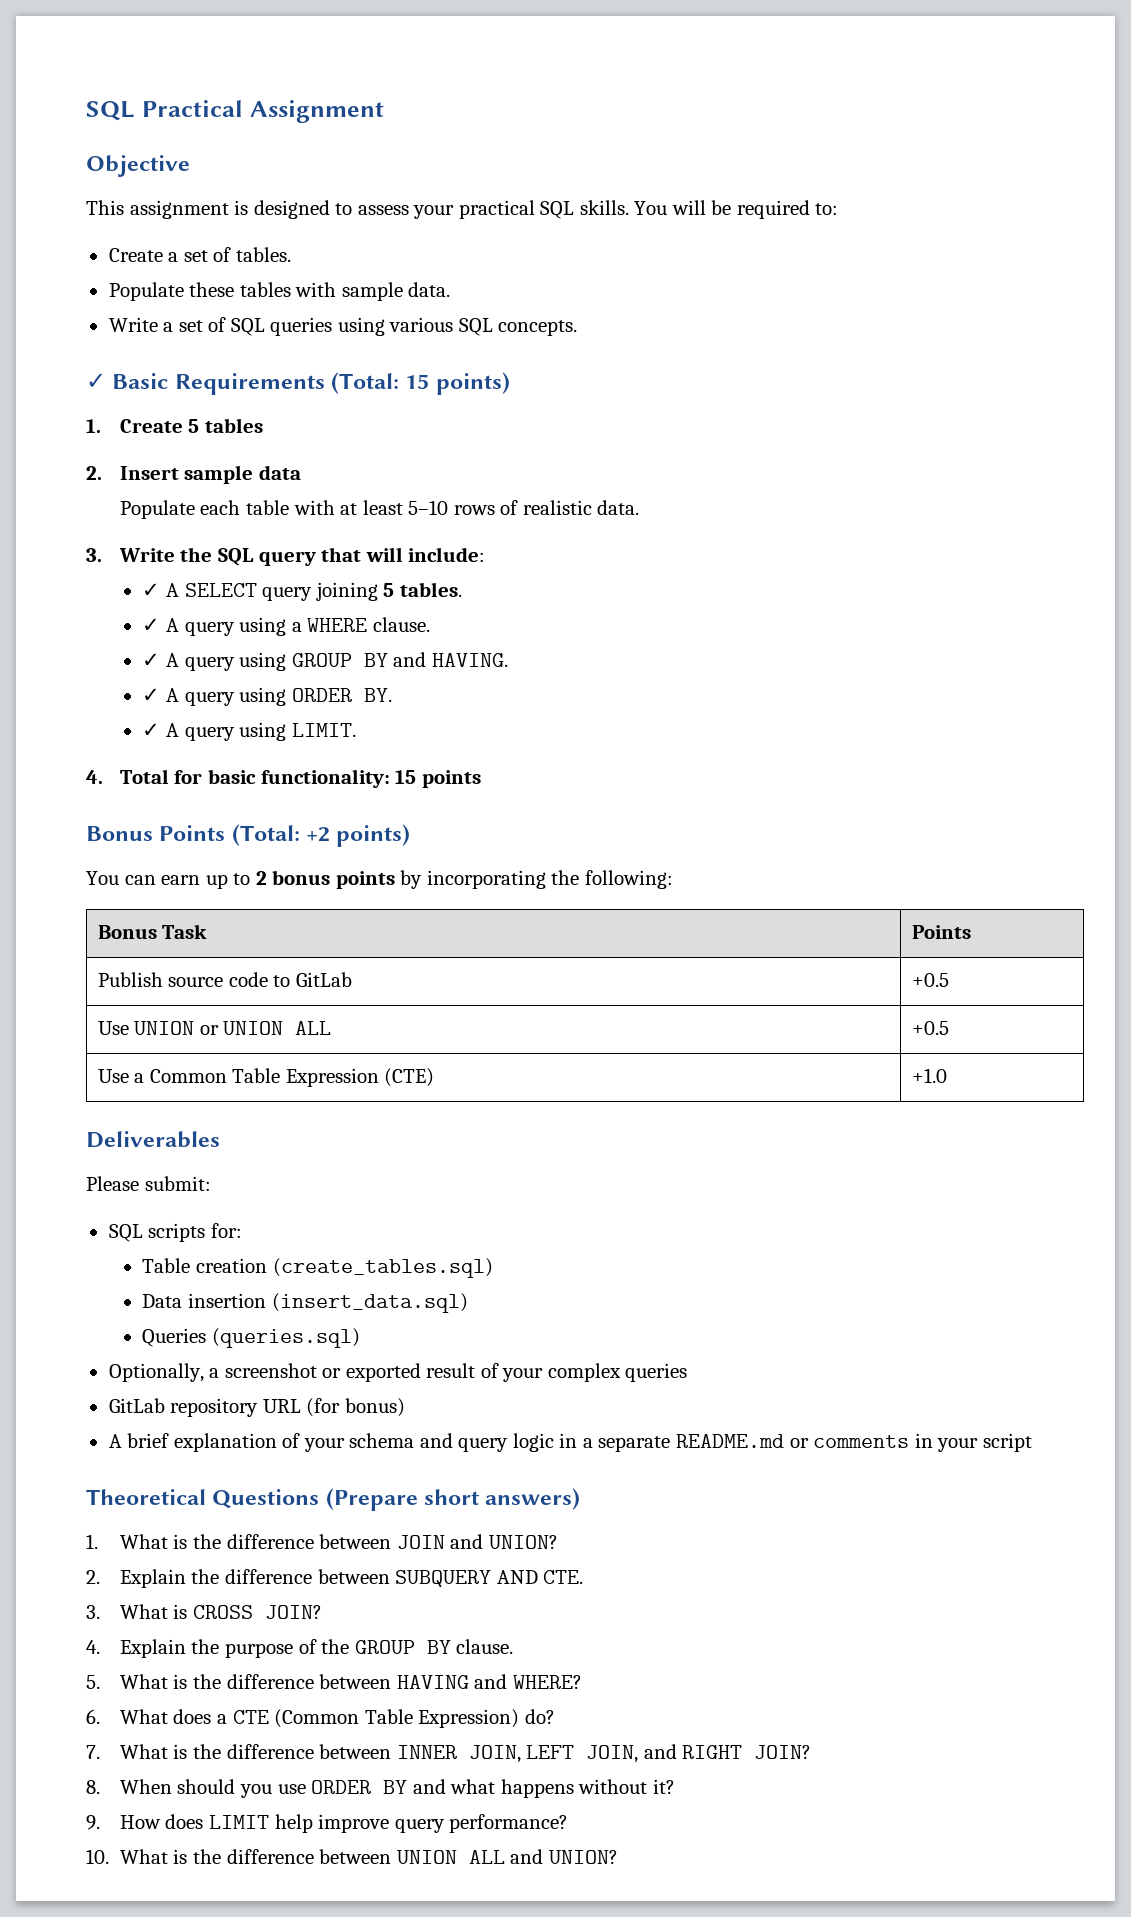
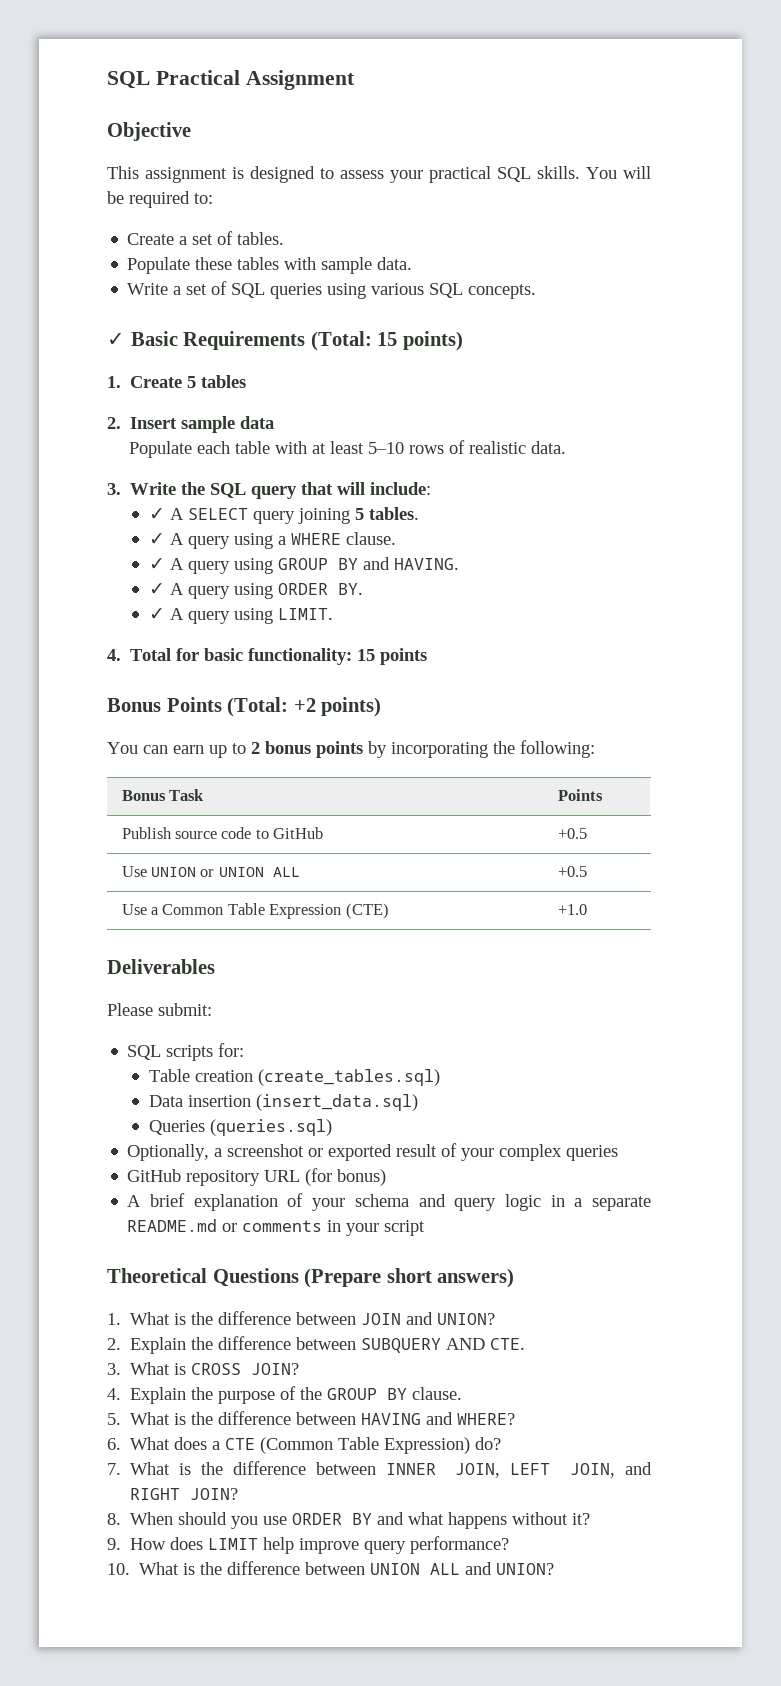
[295,972,352,987] GitLab -> [273,827,324,839] GitHub
[108,1398,165,1413] GitLab -> [127,1169,182,1182] GitHub

